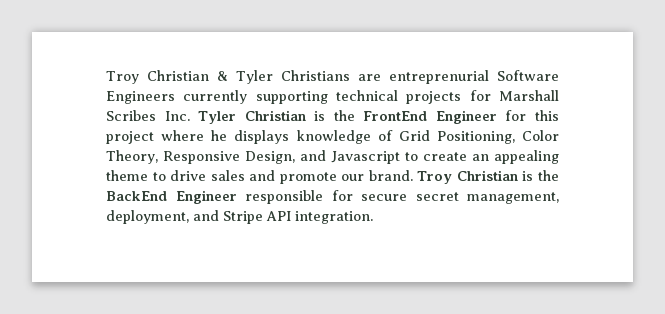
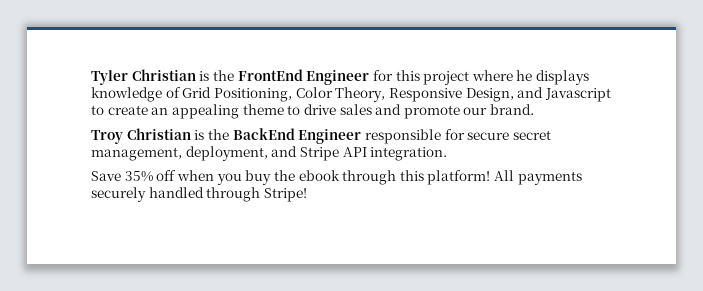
[106,70,559,84] [106,90,559,104] [106,110,190,121] Troy Christian & Tyler Christians are entreprenurial Software Engineers currently supporting technical projects for Marshall Scribes Inc. -> (91, 77) none
(413, 175) none -> (535, 109) //
(373, 217) none -> [91,170,582,185] [91,187,307,202] // Save 35% off when you buy the ebook through this platform! All payments securely handled through Stripe!

